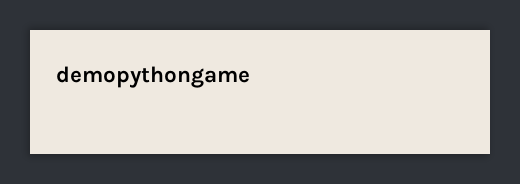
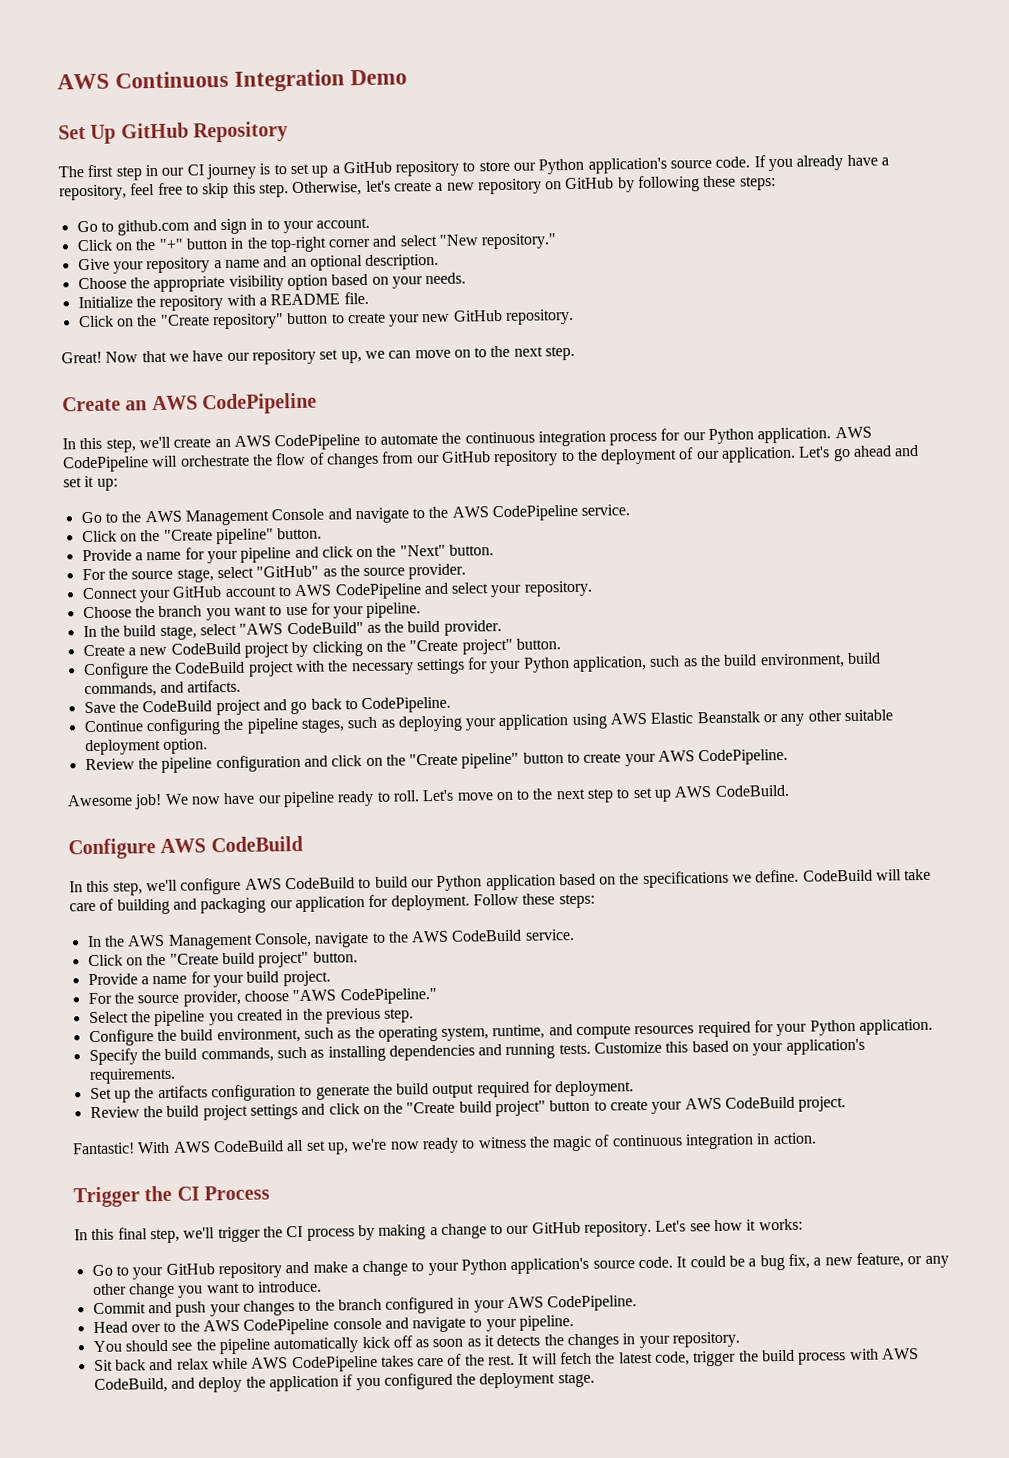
[56,66,250,88] demopythongame -> [57,69,408,92] [58,121,289,144] [58,154,890,181] [59,175,776,201] [76,217,371,236] [76,233,558,253] [77,253,440,274] [77,272,467,293] [77,291,369,311] [77,308,575,330] [61,345,576,365] [62,392,318,415] [62,426,872,453] [63,444,920,473] [63,475,118,491] [80,504,631,526] [81,527,323,545] [81,544,495,564] [81,563,467,583] [81,580,593,603] [82,602,422,621] [82,620,502,640] [82,638,562,658] [83,652,882,680] [83,679,242,698] [83,696,452,716] [83,709,894,736] [84,738,208,756] [84,748,789,773] [67,784,789,810] [68,835,303,860] [69,868,932,896] [69,893,595,915] [86,929,575,950] [87,951,358,968] [87,970,331,988] [87,988,437,1007] [88,1007,415,1027] [88,1018,934,1047] [88,1038,865,1066] [88,1067,176,1085] [89,1080,635,1103] [89,1096,847,1121] [72,1132,817,1155] [73,1185,271,1208] [74,1218,803,1244] [91,1252,949,1280] [91,1280,323,1299] [92,1295,638,1317] [92,1315,575,1335] [92,1331,741,1355] [93,1348,919,1373] [93,1372,595,1394] AWS Continuous Integration Demo // Set Up GitHub Repository // The first step in our CI journey is to set up a GitHub repository to store our Python application's source code. If you already have a repository, feel free to skip this step. Otherwise, let's create a new repository on GitHub by following these steps: // Go to github.com and sign in to your account. // Click on the "+" button in the top-right corner and select "New repository." // Give your repository a name and an optional description. // Choose the appropriate visibility option based on your needs. // Initialize the repository with a README file. // Click on the "Create repository" button to create your new GitHub repository. // Great! Now that we have our repository set up, we can move on to the next step. // Create an AWS CodePipeline // In this step, we'll create an AWS CodePipeline to automate the continuous integration process for our Python application. AWS CodePipeline will orchestrate the flow of changes from our GitHub repository to the deployment of our application. Let's go ahead and set it up: // Go to the AWS Management Console and navigate to the AWS CodePipeline service. // Click on the "Create pipeline" button. // Provide a name for your pipeline and click on the "Next" button. // For the source stage, select "GitHub" as the source provider. // Connect your GitHub account to AWS CodePipeline and select your repository. // Choose the branch you want to use for your pipeline. // In the build stage, select "AWS CodeBuild" as the build provider. // Create a new CodeBuild project by clicking on the "Create project" button. // Configure the CodeBuild project with the necessary settings for your Python application, such as the build environment, build commands, and artifacts. // Save the CodeBuild project and go back to CodePipeline. // Continue configuring the pipeline stages, such as deploying your application using AWS Elastic Beanstalk or any other suitable deployment option. // Review the pipeline configuration and click on the "Create pipeline" button to create your AWS CodePipeline. // Awesome job! We now have our pipeline ready to roll. Let's move on to the next step to set up AWS CodeBuild. // Configure AWS CodeBuild // In this step, we'll configure AWS CodeBuild to build our Python application based on the specifications we define. CodeBuild will take care of building and packaging our application for deployment. Follow these steps: // In the AWS Management Console, navigate to the AWS CodeBuild service. // Click on the "Create build project" button. // Provide a name for your build project. // For the source provider, choose "AWS CodePipeline." // Select the pipeline you created in the previous step. // Configure the build environment, such as the operating system, runtime, and compute resources required for your Python application. // Specify the build commands, such as installing dependencies and running tests. Customize this based on your application's requirements. // Set up the artifacts configuration to generate the build output required for deployment. // Review the build project settings and click on the "Create build project" button to create your AWS CodeBuild project. // Fantastic! With AWS CodeBuild all set up, we're now ready to witness the magic of continuous integration in action. // Trigger the CI Process // In this final step, we'll trigger the CI process by making a change to our GitHub repository. Let's see how it works: // Go to your GitHub repository and make a change to your Python application's source code. It could be a bug fix, a new feature, or any other change you want to introduce. // Commit and push your changes to the branch configured in your AWS CodePipeline. // Head over to the AWS CodePipeline console and navigate to your pipeline. // You should see the pipeline automatically kick off as soon as it detects the changes in your repository. // Sit back and relax while AWS CodePipeline takes care of the rest. It will fetch the latest code, trigger the build process with AWS CodeBuild, and deploy the application if you configured the deployment stage.

